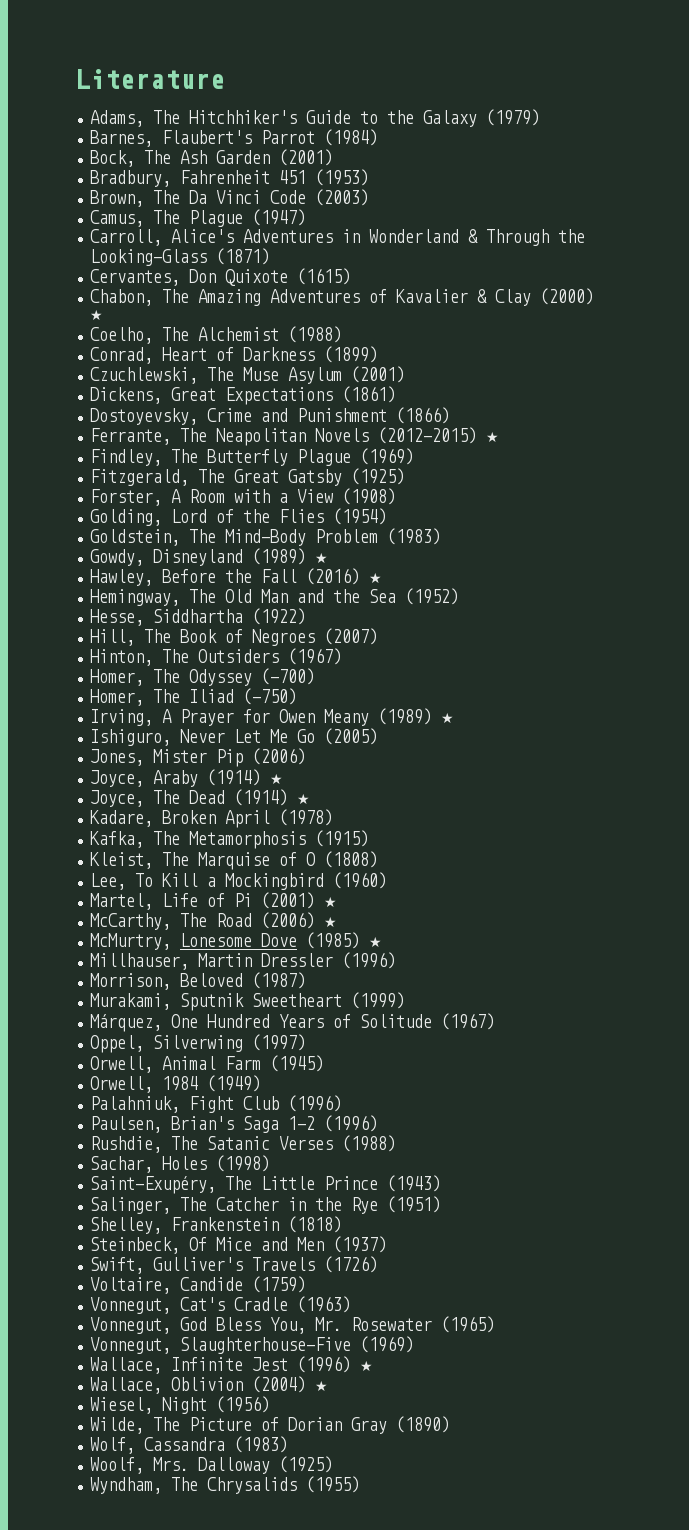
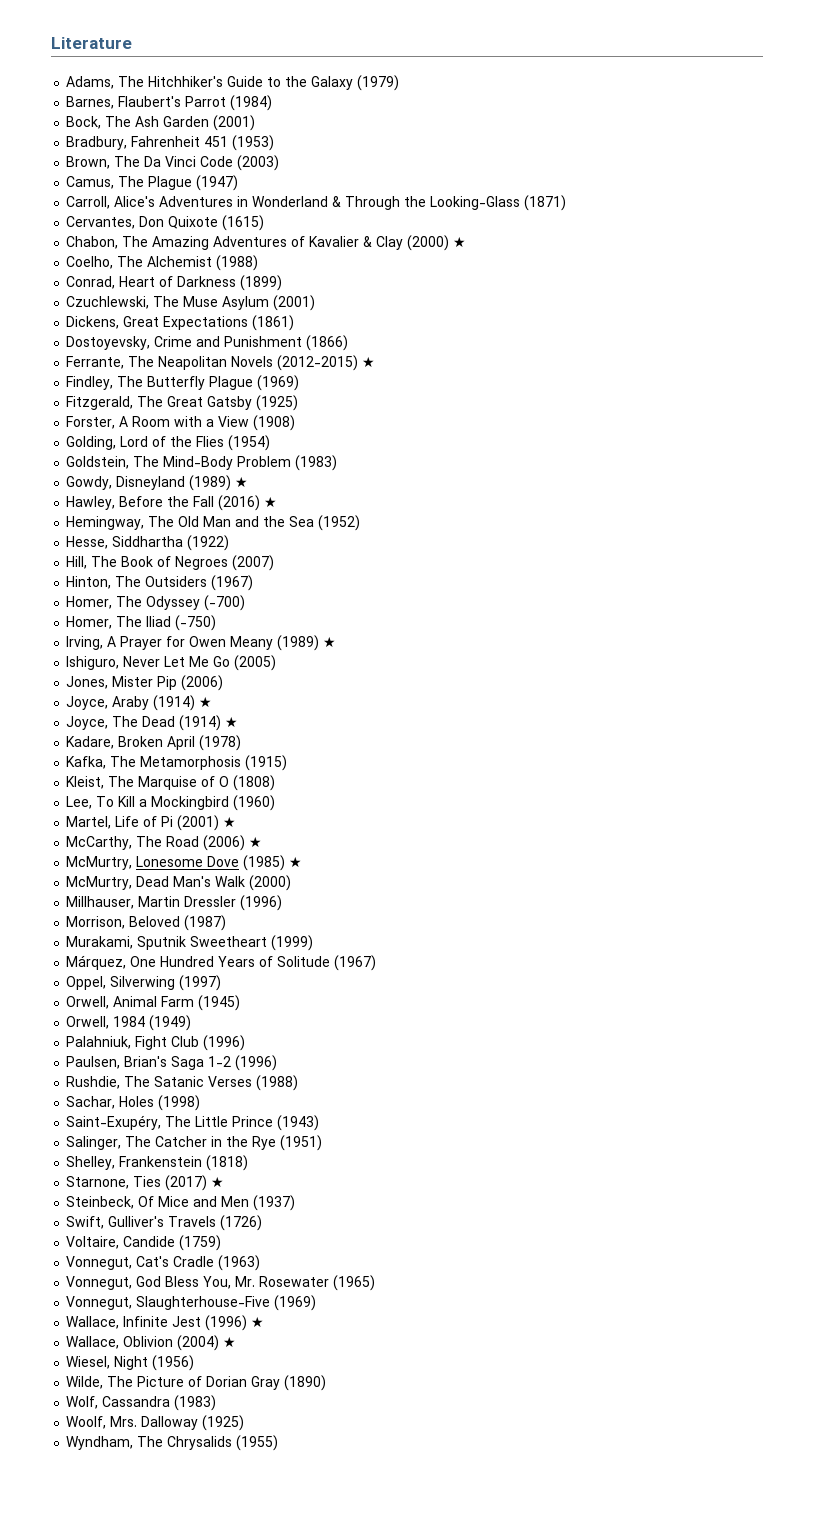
(383, 942) none -> [66,875,292,891] // McMurtry, Dead Man's Walk (2000)
(343, 1224) none -> [66,1175,225,1191] // Starnone, Ties (2017) ★

